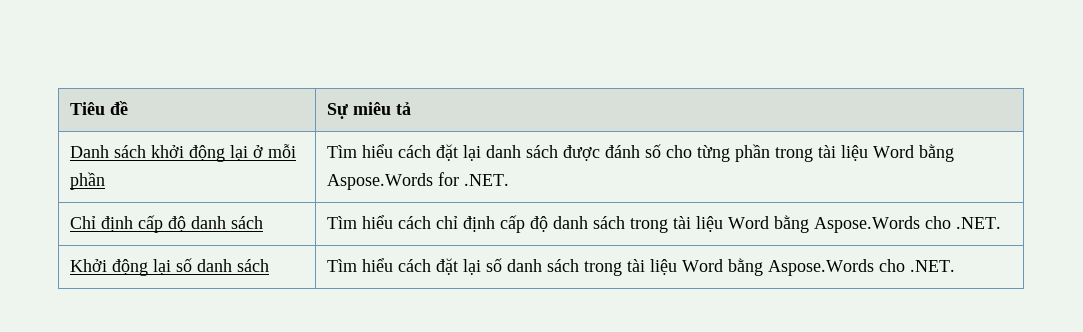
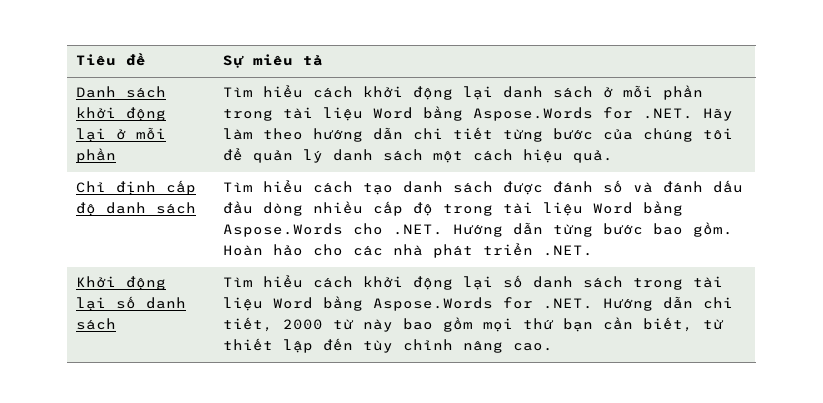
[436,144,459,161] đặt -> [363,86,454,100] khởi động
[563,144,731,162] được đánh số cho từng -> [603,85,654,98] ở mỗi
(510, 180) none -> [703,108,734,121] [223,127,734,142] [223,148,614,163] Hãy làm theo hướng dẫn chi tiết từng bước của chúng tôi để quản lý danh sách một cách hiệu quả.
[436,215,1002,233] chỉ định cấp độ danh sách trong tài liệu Word bằng Aspose.Words cho .NET. -> [363,180,744,195] [223,201,684,216] [223,222,734,237] [223,243,594,258] tạo danh sách được đánh số và đánh dấu đầu dòng nhiều cấp độ trong tài liệu Word bằng Aspose.Words cho .NET. Hướng dẫn từng bước bao gồm. Hoàn hảo cho các nhà phát triển .NET.
[436,258,459,275] đặt -> [363,276,454,290] khởi động
[879,259,956,272] cho .NET. -> [503,296,734,311] [223,317,725,332] [223,338,554,353] for .NET. Hướng dẫn chi tiết, 2000 từ này bao gồm mọi thứ bạn cần biết, từ thiết lập đến tùy chỉnh nâng cao.

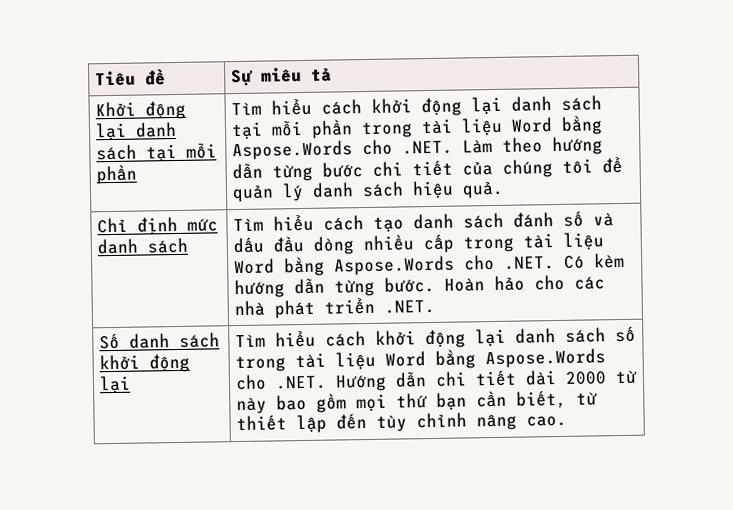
[76,86,167,98] [76,107,167,121] [76,128,127,142] Danh sách khởi động lại ở -> [95,100,187,120] [95,121,178,141] [96,143,178,162] Khởi động lại danh sách tại
[603,87,614,98] ở -> [231,121,264,140] tại
[603,107,734,121] [223,127,594,142] for .NET. Hãy làm theo hướng dẫn chi tiết từng bước -> [362,136,604,156] [232,160,454,182] cho .NET. Làm theo hướng dẫn từng bước chi tiết
[433,149,514,163] một cách -> (405, 189) none
[166,180,197,195] [76,202,97,216] cấp độ -> [187,218,219,232] mức
[503,181,544,195] được -> (505, 220) none
[663,181,704,193] đánh -> (615, 220) none
[413,202,434,216] độ -> [463,232,605,253] [234,252,626,277] [234,274,606,299] [234,297,436,319] [99,332,221,350] [99,353,191,373] [99,375,132,394] [235,326,637,349] trong tài liệu Word bằng Aspose.Words cho .NET. Có kèm hướng dẫn từng bước. Hoàn hảo cho các nhà phát triển .NET. // Số danh sách khởi động lại | Tìm hiểu cách khởi động lại danh sách số
[553,222,734,237] [223,243,594,258] [76,276,167,290] [76,296,187,311] [76,318,117,330] [223,275,724,290] [223,296,734,311] [223,317,274,332] từng bước bao gồm. Hoàn hảo cho các nhà phát triển .NET. // Khởi động lại số danh sách | Tìm hiểu cách khởi động lại số danh sách trong tài liệu Word bằng Aspose.Words for .NET. Hướng dẫn chi tiết, -> [435,370,558,387] chi tiết dài

